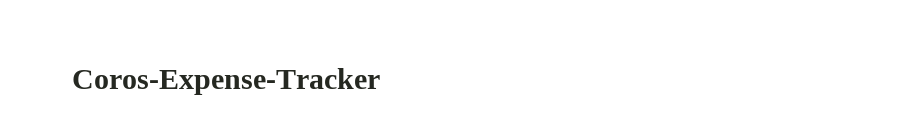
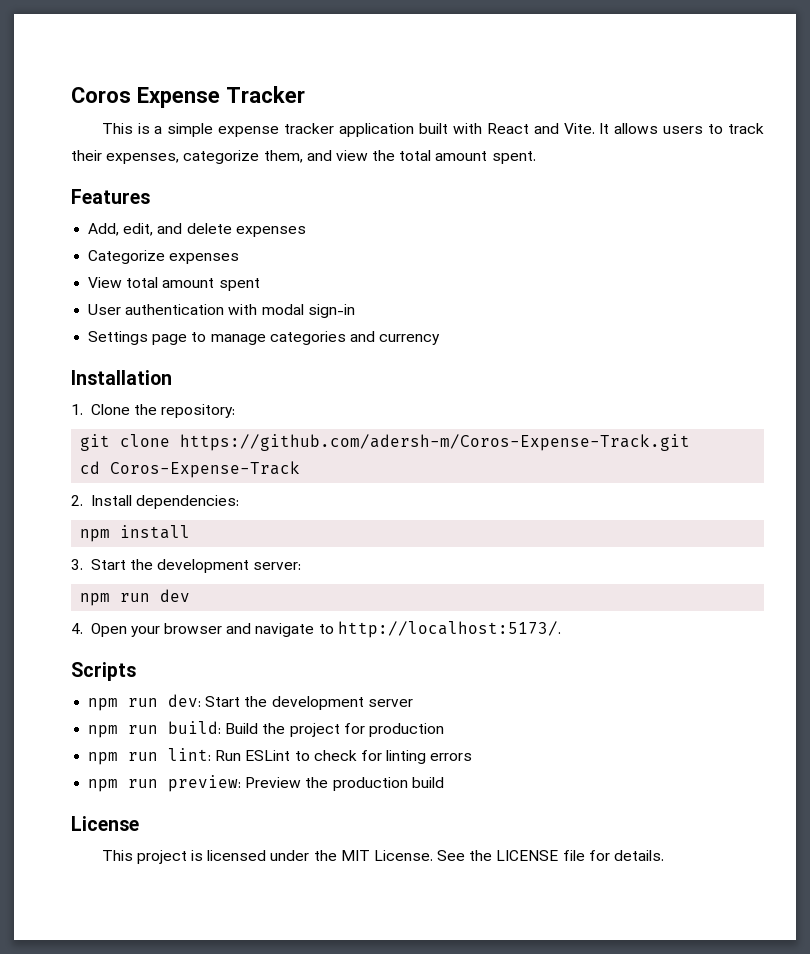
[72,68,380,95] Coros-Expense-Tracker -> [71,86,305,108] [101,123,764,137] [71,150,536,164] [71,189,150,204] [88,223,306,237] [88,250,240,264] [88,277,260,291] [88,304,355,318] [88,331,441,345] [71,370,172,385] [71,404,236,418] [80,434,691,451] [80,461,301,478] [71,495,239,509] [80,525,191,542] [71,559,302,573] [80,589,191,606] [71,621,561,638] [71,662,136,681] [88,694,413,711] [88,721,444,738] [88,748,473,765] [88,775,444,792] [71,816,139,831] [101,850,665,864] Coros Expense Tracker // This is a simple expense tracker application built with React and Vite. It allows users to track their expenses, categorize them, and view the total amount spent. // Features // Add, edit, and delete expenses // Categorize expenses // View total amount spent // User authentication with modal sign-in // Settings page to manage categories and currency // Installation // 1. Clone the repository: // git clone https://github.com/adersh-m/Coros-Expense-Track.git // cd Coros-Expense-Track // 2. Install dependencies: // npm install // 3. Start the development server: // npm run dev // 4. Open your browser and navigate to http://localhost:5173/. // Scripts // npm run dev: Start the development server // npm run build: Build the project for production // npm run lint: Run ESLint to check for linting errors // npm run preview: Preview the production build // License // This project is licensed under the MIT License. See the LICENSE file for details.

